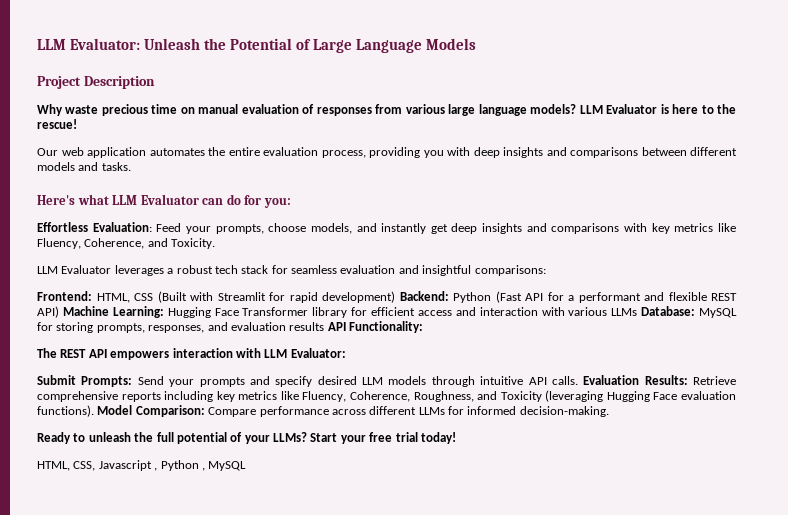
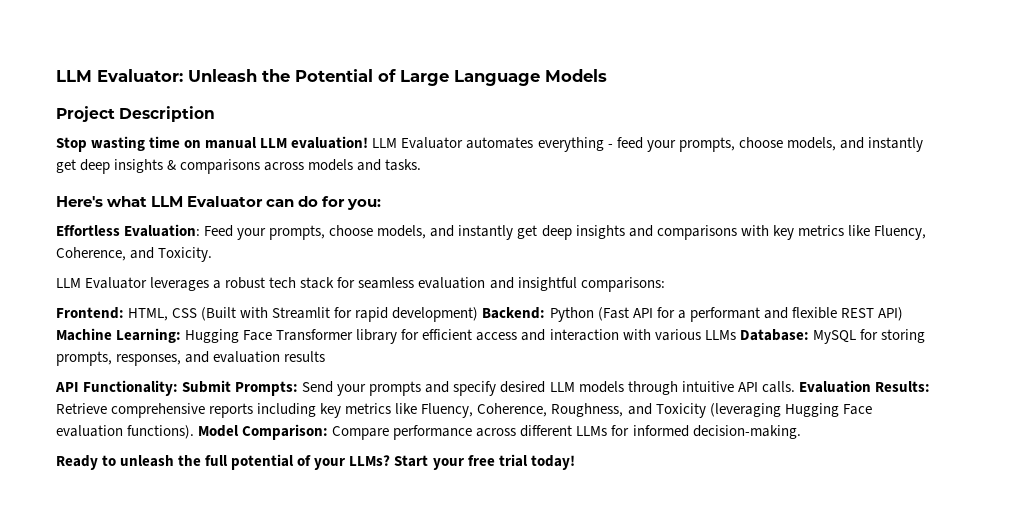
[37,104,737,116] [37,119,77,129] [37,147,737,158] Why waste precious time on manual evaluation of responses from various large language models? LLM Evaluator is here to the rescue! // Our web application automates the entire evaluation process, providing you with deep insights and comparisons between different -> [56,136,923,152] [56,159,305,174] Stop wasting time on manual LLM evaluation! LLM Evaluator automates everything - feed your prompts, choose models, and instantly get deep insights & comparisons across
(325, 326) none -> (326, 356) //
[37,348,346,360] // The REST API empowers interaction with LLM Evaluator: // -> (179, 388) none
[37,460,247,471] // HTML, CSS, Javascript , Python , MySQL -> (575, 462) none

